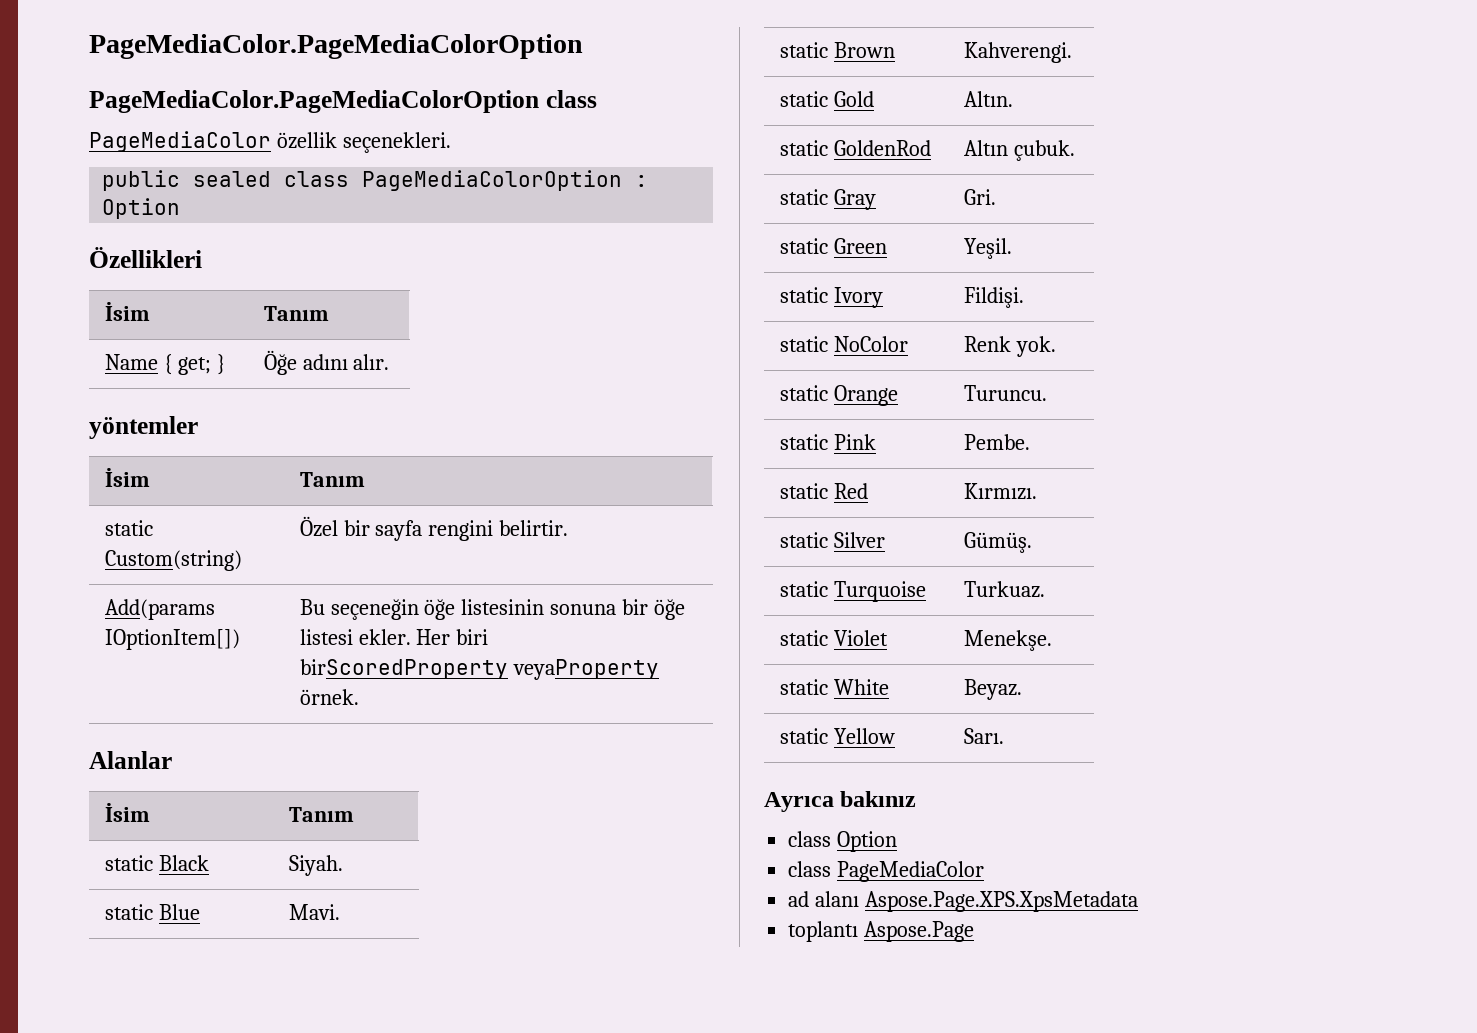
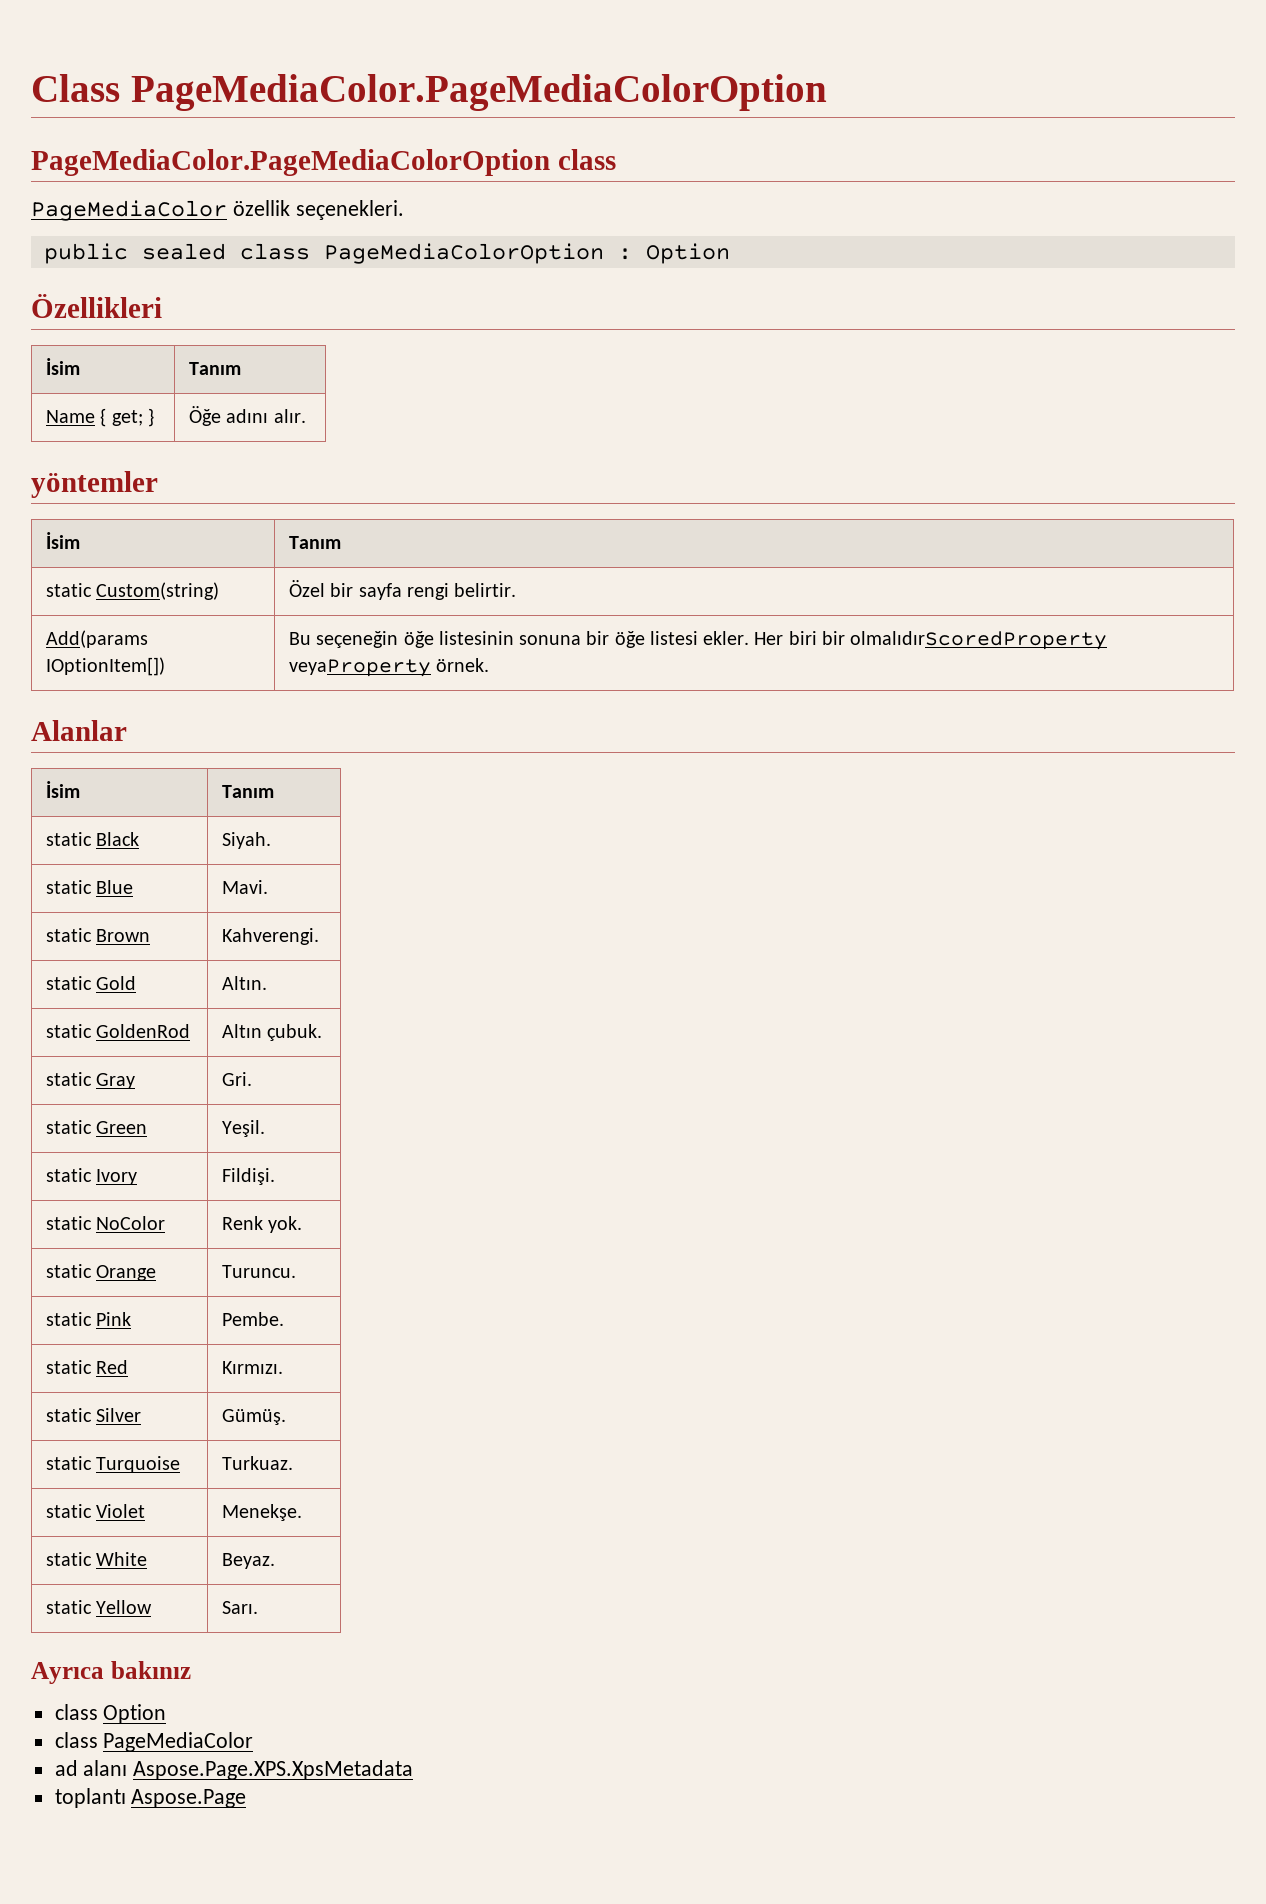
(89, 46) none -> [31,74,120,102] Class
[428,520,494,541] rengini -> [406,583,449,600] rengi
[299,659,508,679] birScoredProperty -> [821,631,1108,650] bir olmalıdırScoredProperty

